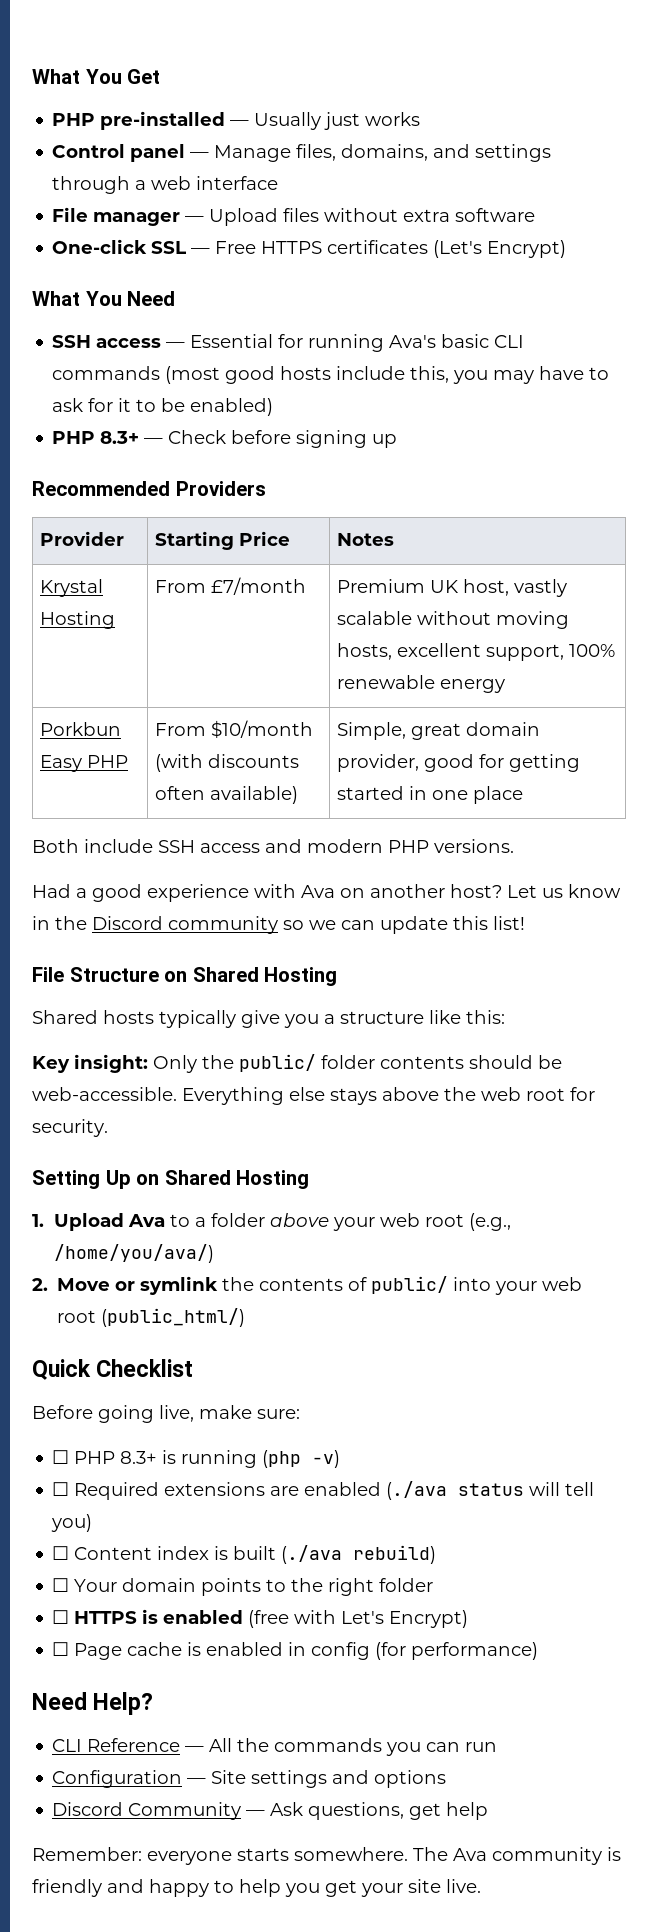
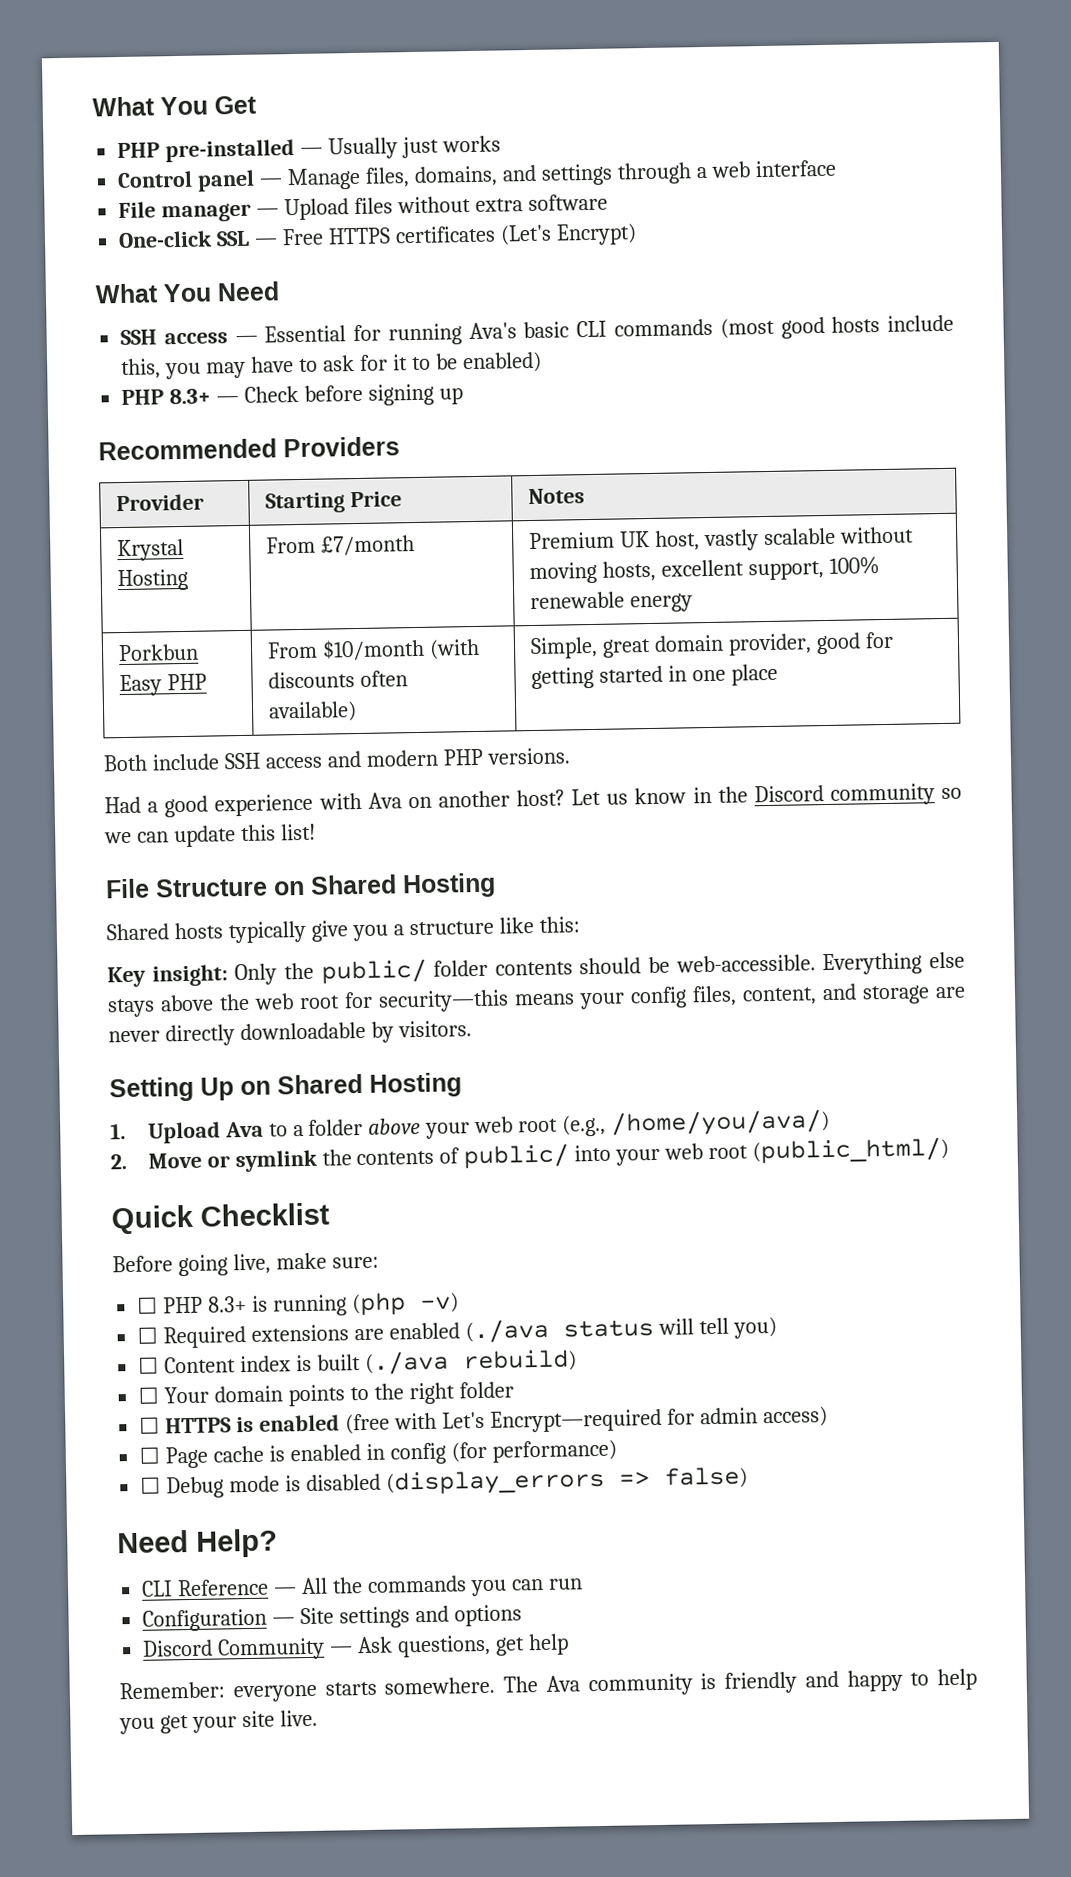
[32,1119,108,1137] security. -> [378,983,966,1013] [108,1020,472,1047] security—this means your config files, content, and storage are never directly downloadable by visitors.
[389,1610,469,1628] Encrypt) -> [489,1406,828,1433] Encrypt—required for admin access)
(539, 1651) none -> [140,1466,748,1499] // ☐ Debug mode is disabled (display_errors => false)

